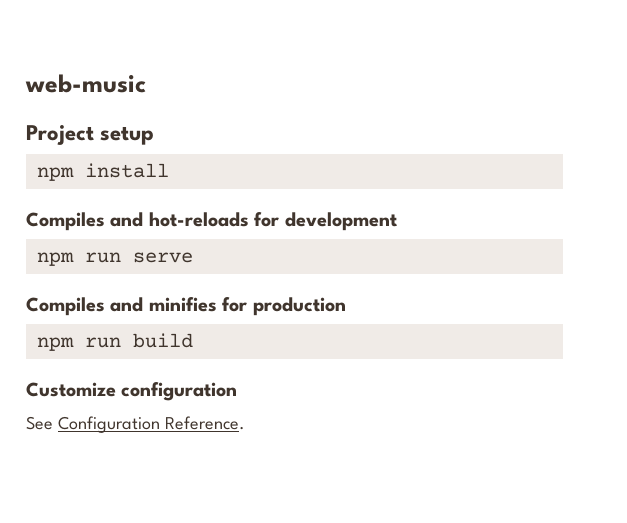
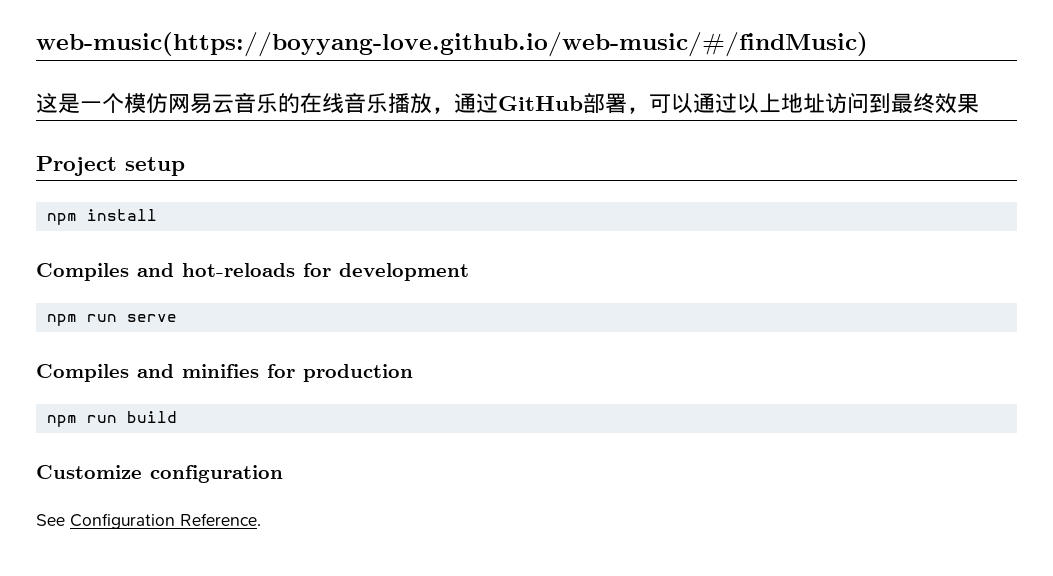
[25,74,146,93] web-music -> [36,32,868,57] [36,92,979,114] web-music(https://boyyang-love.github.io/web-music/#/findMusic) // 这是一个模仿网易云音乐的在线音乐播放，通过GitHub部署，可以通过以上地址访问到最终效果

